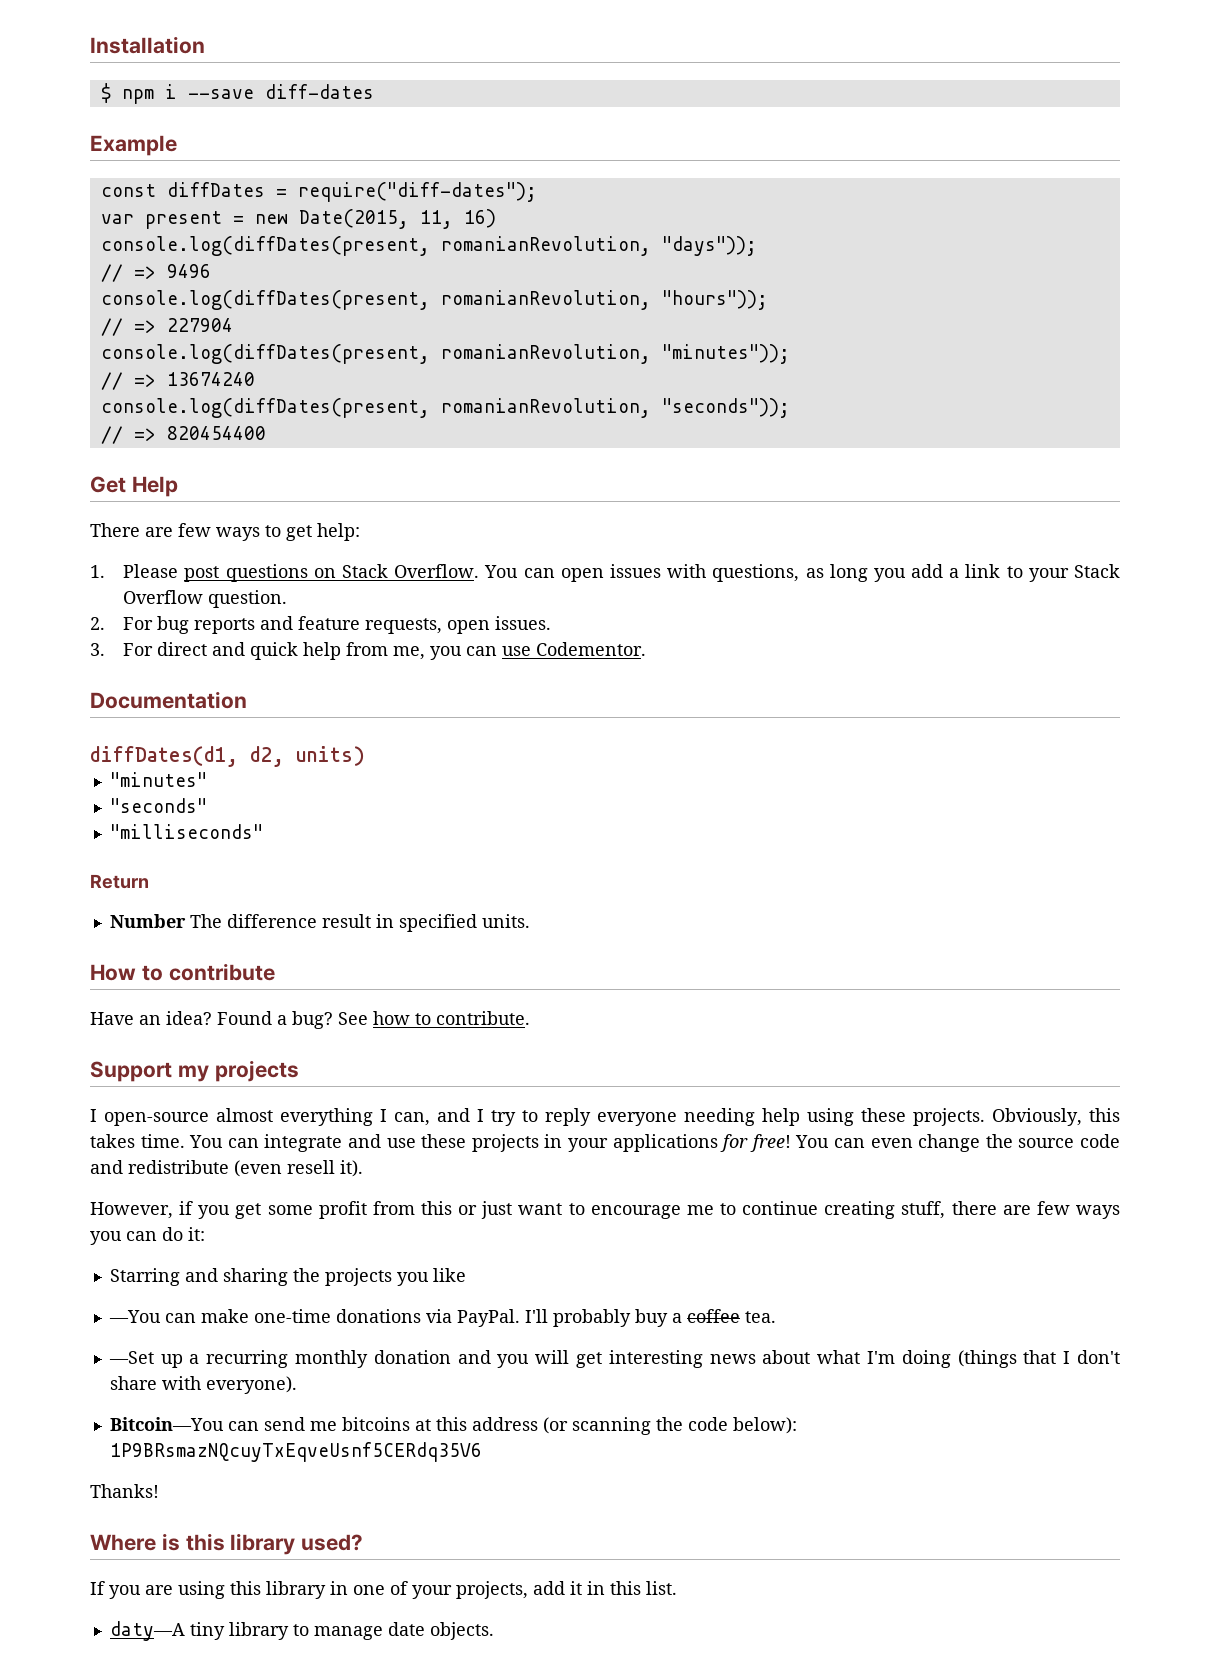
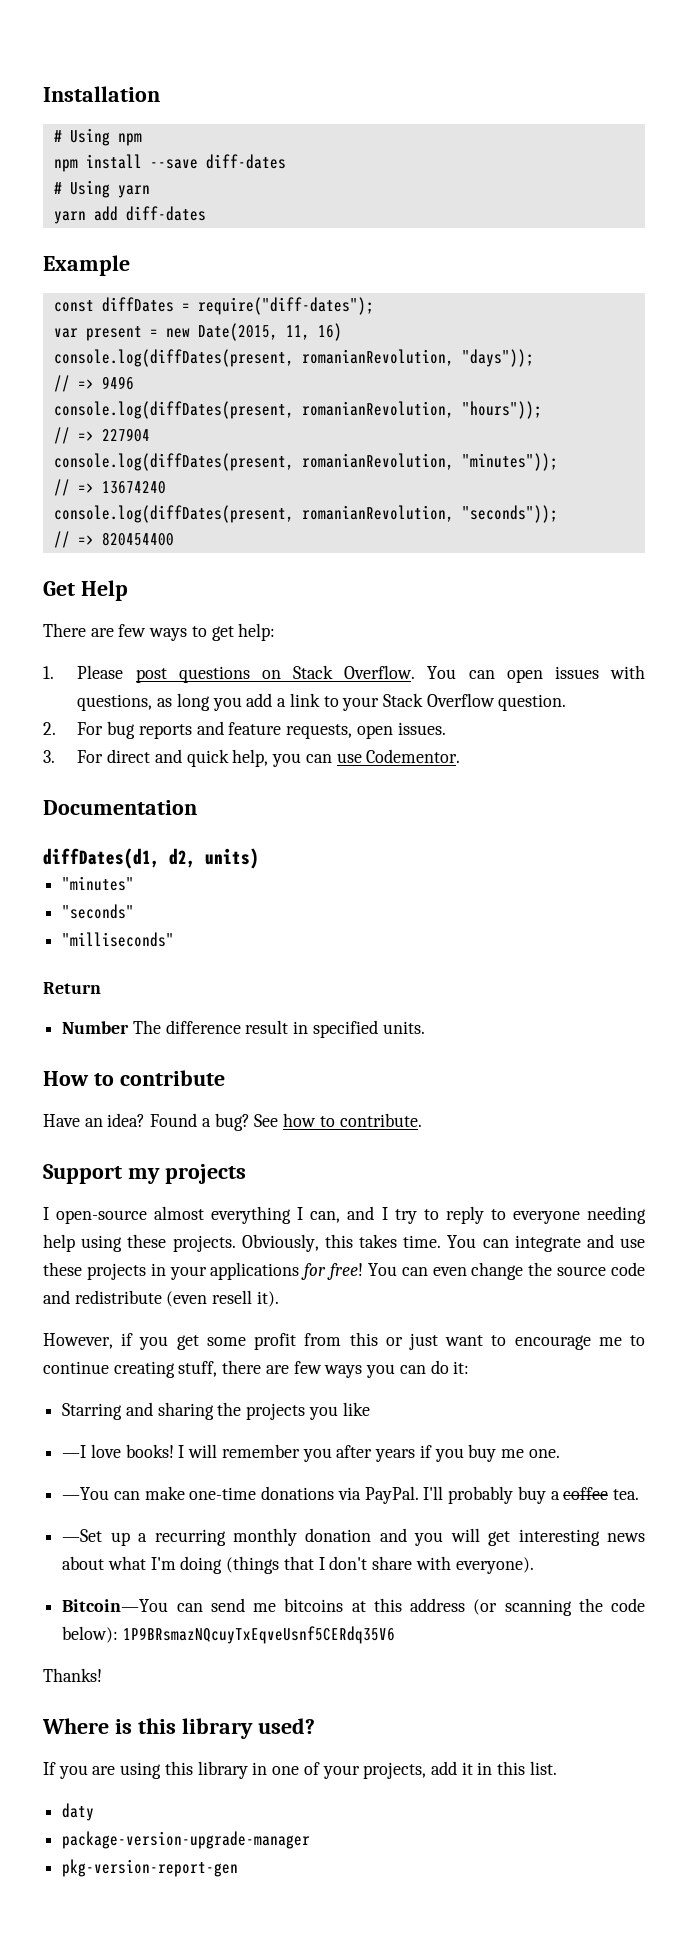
[100,83,177,104] $ npm i -> [53,128,142,146] [53,154,142,172] # Using npm // npm install
(374, 91) none -> [53,180,150,198] [53,206,206,224] // # Using yarn // yarn add diff-dates
[303,642,426,660] help from me, -> [232,749,269,767] help,
(591, 1117) none -> [490,1209,506,1220] to
(466, 1275) none -> [62,1444,560,1462] // —I love books! I will remember you after years if you buy me one.
[109,1621,494,1641] daty—A tiny library to manage date objects. -> [62,1803,95,1821] [62,1831,311,1849] [62,1859,239,1877] daty // package-version-upgrade-manager // pkg-version-report-gen

